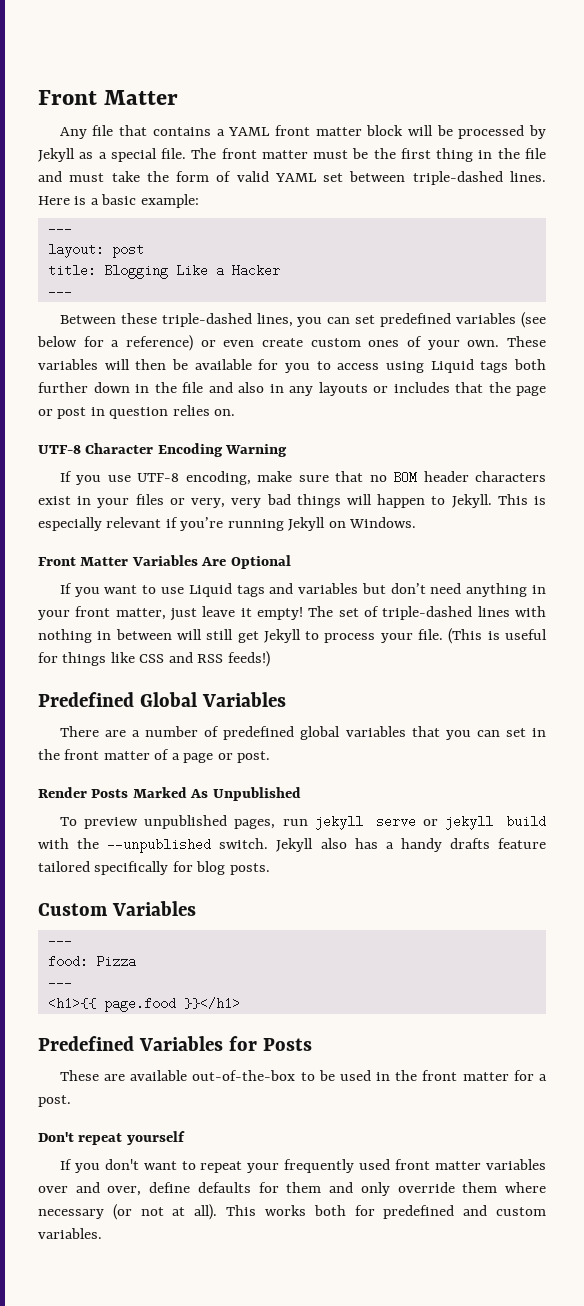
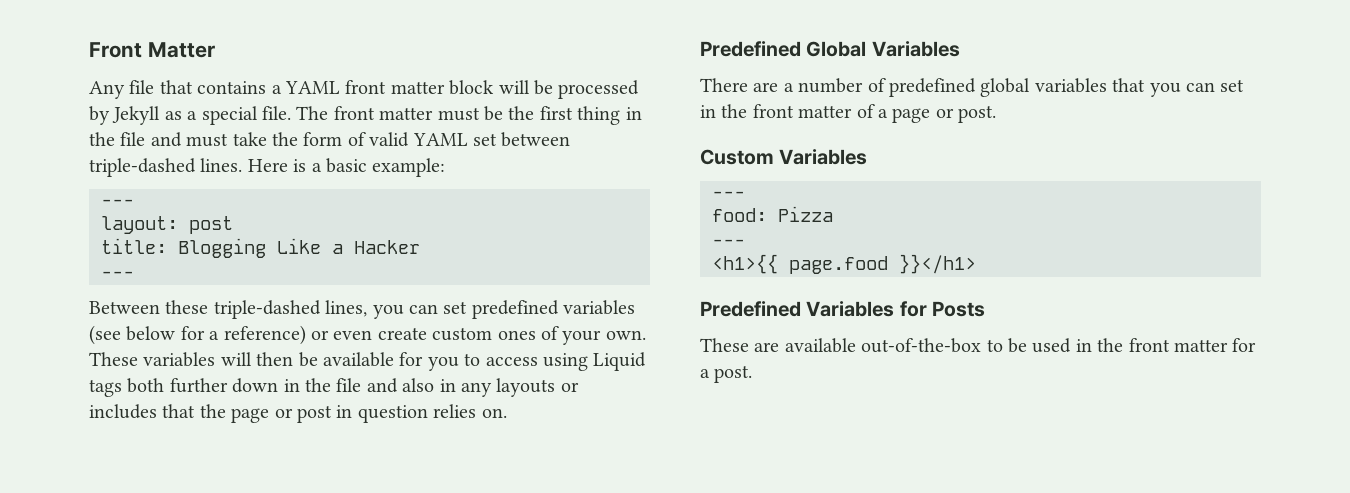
[38,443,288,457] [59,471,546,485] [38,494,546,508] [38,517,417,531] [38,555,291,569] [59,583,546,597] [38,606,546,621] [38,628,548,644] [38,651,270,667] // UTF-8 Character Encoding Warning // If you use UTF-8 encoding, make sure that no BOM header characters exist in your files or very, very bad things will happen to Jekyll. This is especially relevant if you’re running Jekyll on Windows. // Front Matter Variables Are Optional // If you want to use Liquid tags and variables but don’t need anything in your front matter, just leave it empty! The set of triple-dashed lines with nothing in between will still get Jekyll to process your file. (This is useful for things like CSS and RSS feeds!) -> (507, 413) none
[38,787,301,801] [59,815,546,830] [38,838,547,853] [38,861,270,875] // Render Posts Marked As Unpublished // To preview unpublished pages, run jekyll serve or jekyll build with the --unpublished switch. Jekyll also has a handy drafts feature tailored specifically for blog posts. -> (997, 114) none
[38,1131,185,1145] [59,1159,546,1173] [38,1182,547,1196] [38,1204,546,1220] [38,1228,102,1239] // Don't repeat yourself // If you don't want to repeat your frequently used front matter variables over and over, define defaults for them and only override them where necessary (or not at all). This works both for predefined and custom variables. -> (753, 374) none

